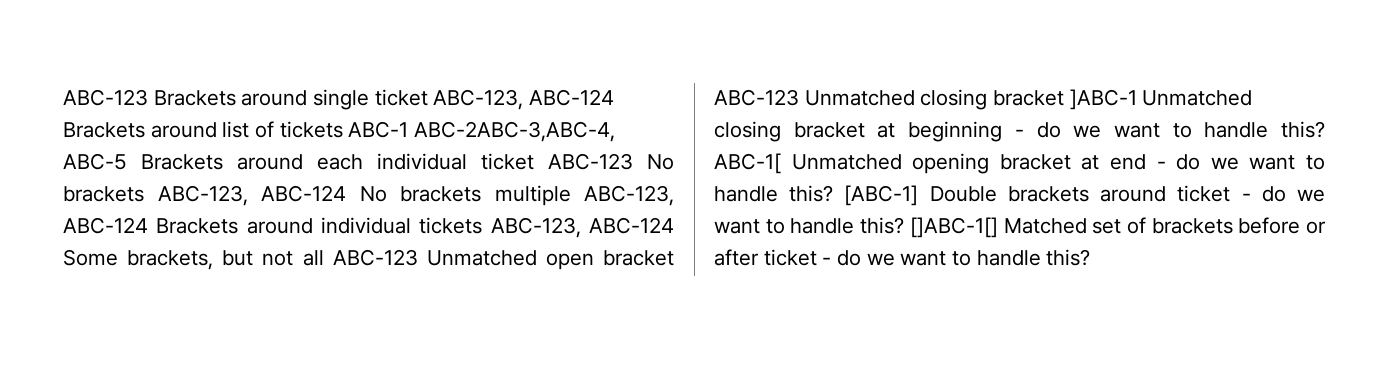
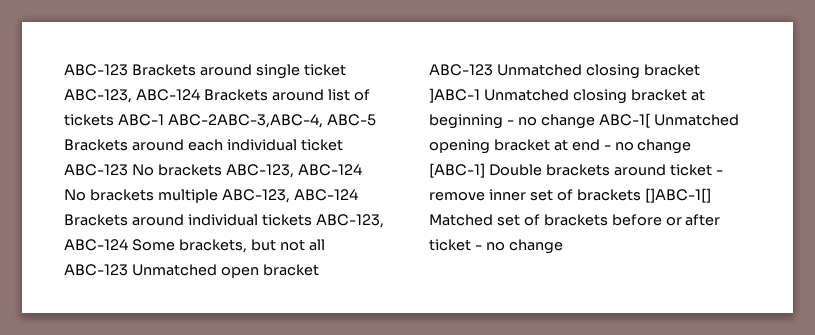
[1036,121,1325,138] do we want to handle this? -> [517,114,595,129] no change
[1176,154,1325,170] [714,185,834,202] do we want to handle this? -> [614,139,692,154] no change
[1261,186,1325,202] [714,217,905,234] do we want to handle this? -> [429,189,641,201] remove inner set of brackets
[837,249,1091,266] do we want to handle this? -> [485,239,563,254] no change

